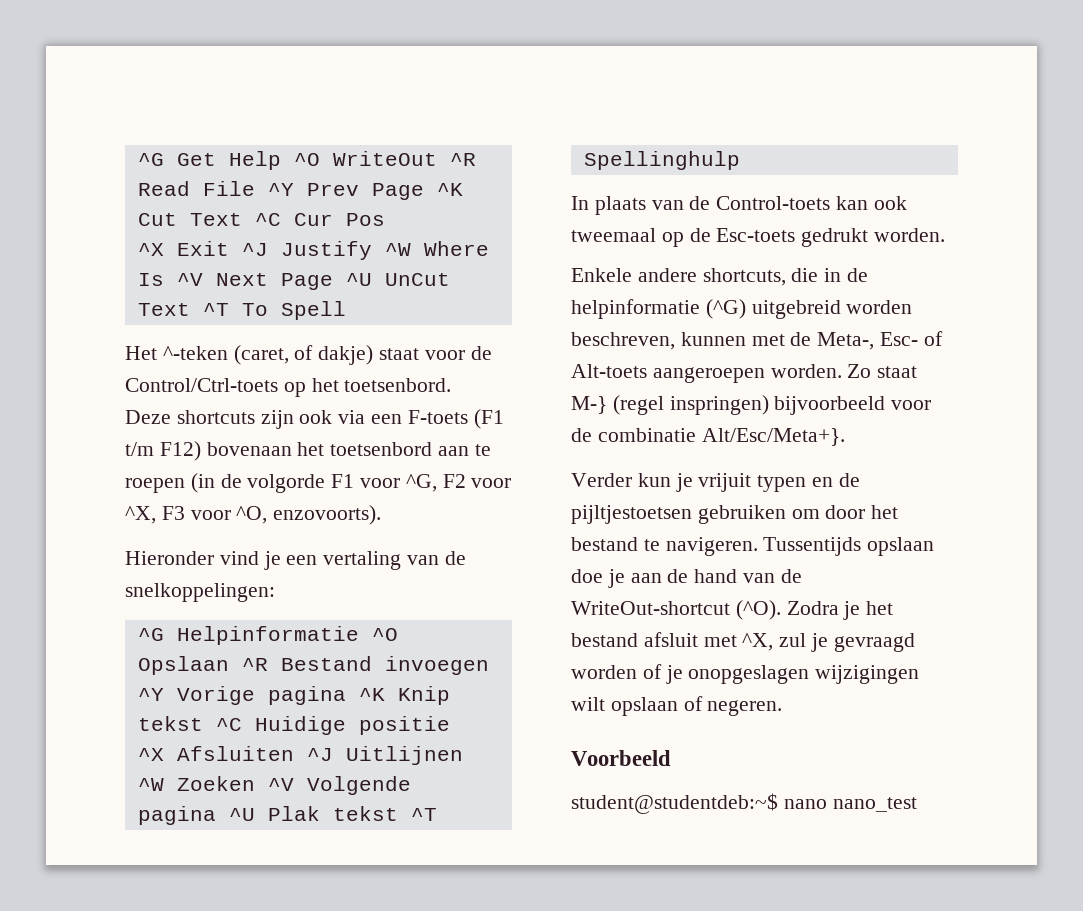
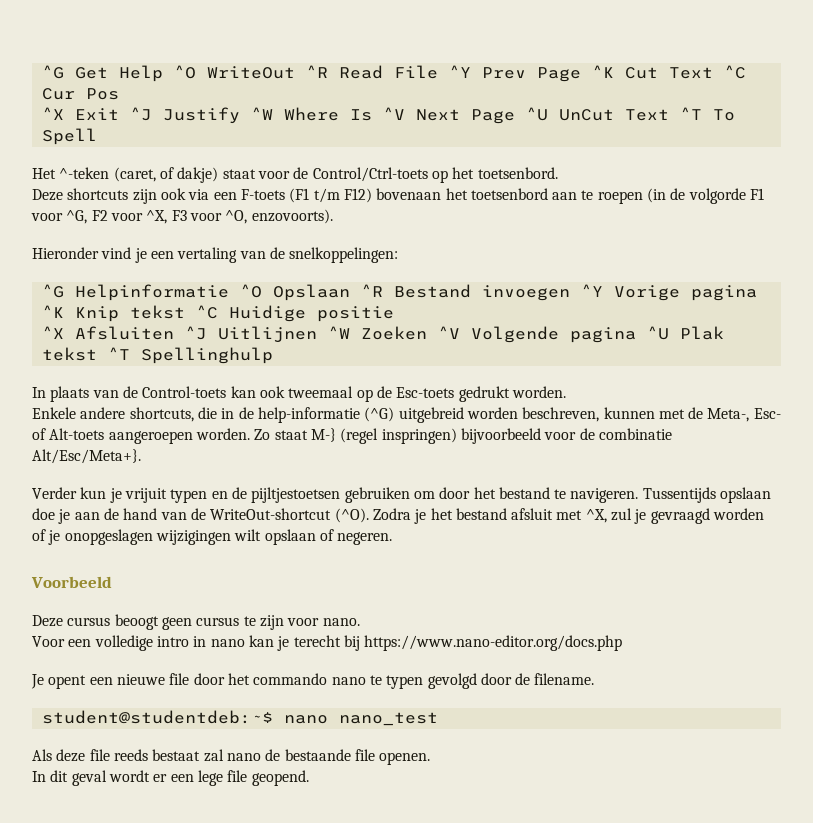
[571,299,700,319] helpinformatie -> [257,407,360,423] help-informatie
[571,793,917,814] student@studentdeb:~$ nano nano_test -> [32,614,360,630] [32,635,623,651] [31,673,595,689] [41,710,438,726] [32,749,431,765] [32,770,309,786] Deze cursus beoogt geen cursus te zijn voor nano. // Voor een volledige intro in nano kan je terecht bij https://www.nano-editor.org/docs.php // Je opent een nieuwe file door het commando nano te typen gevolgd door de filename. // student@studentdeb:~$ nano nano_test // Als deze file reeds bestaat zal nano de bestaande file openen. // In dit geval wordt er een lege file geopend.

